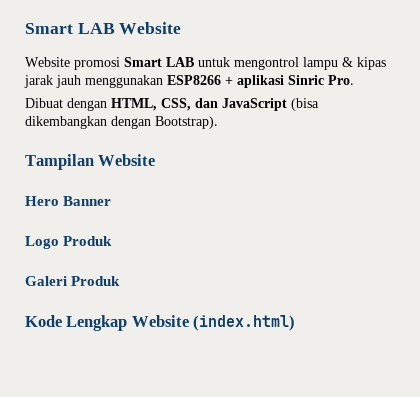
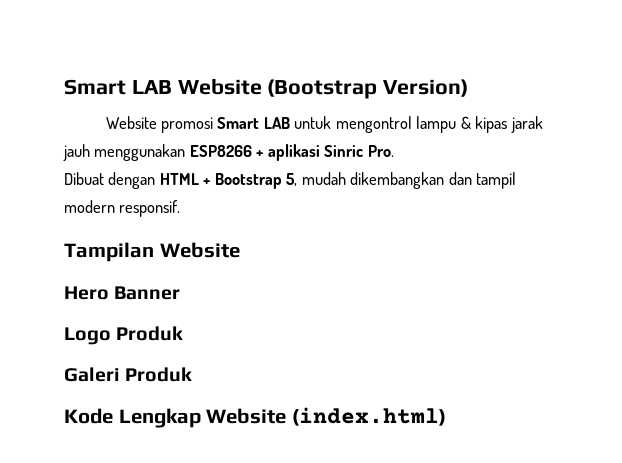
(182, 28) none -> [267,79,469,99] (Bootstrap Version)
[111,98,319,111] [25,116,218,129] HTML, CSS, dan JavaScript (bisa dikembangkan dengan Bootstrap). -> [159,172,517,189] [64,200,181,217] HTML + Bootstrap 5, mudah dikembangkan dan tampil modern responsif.

